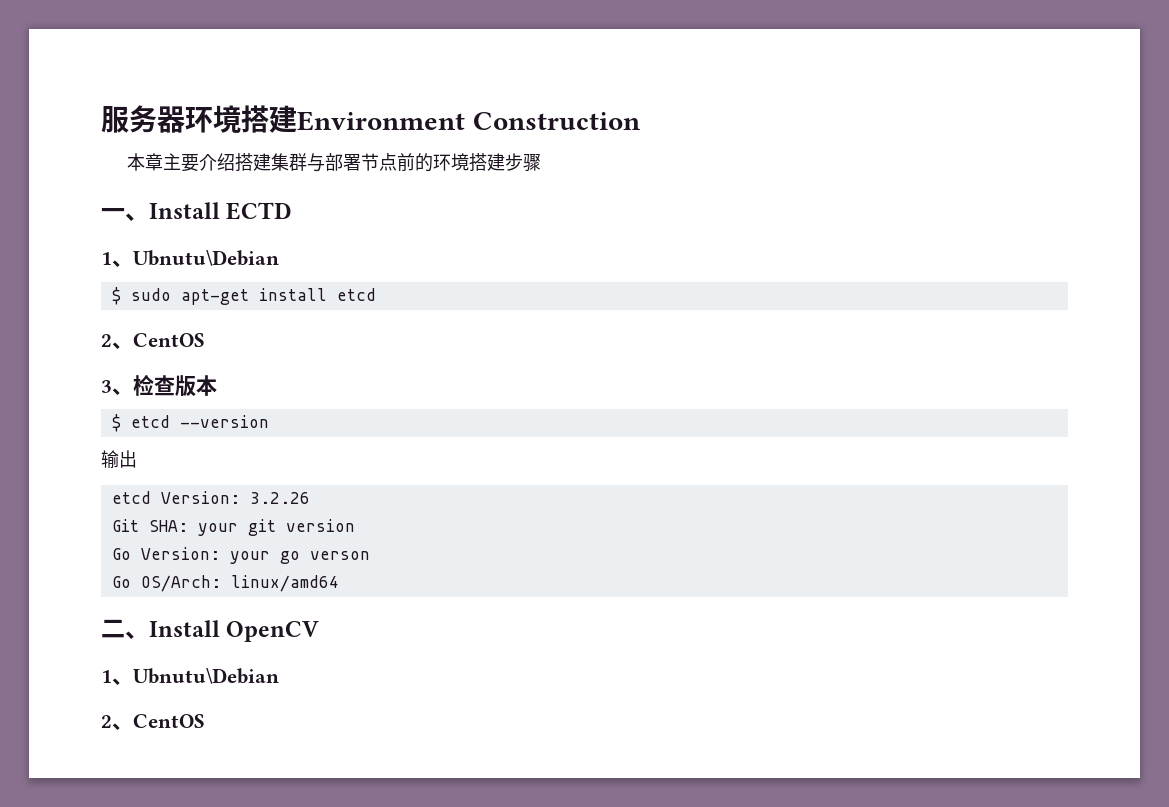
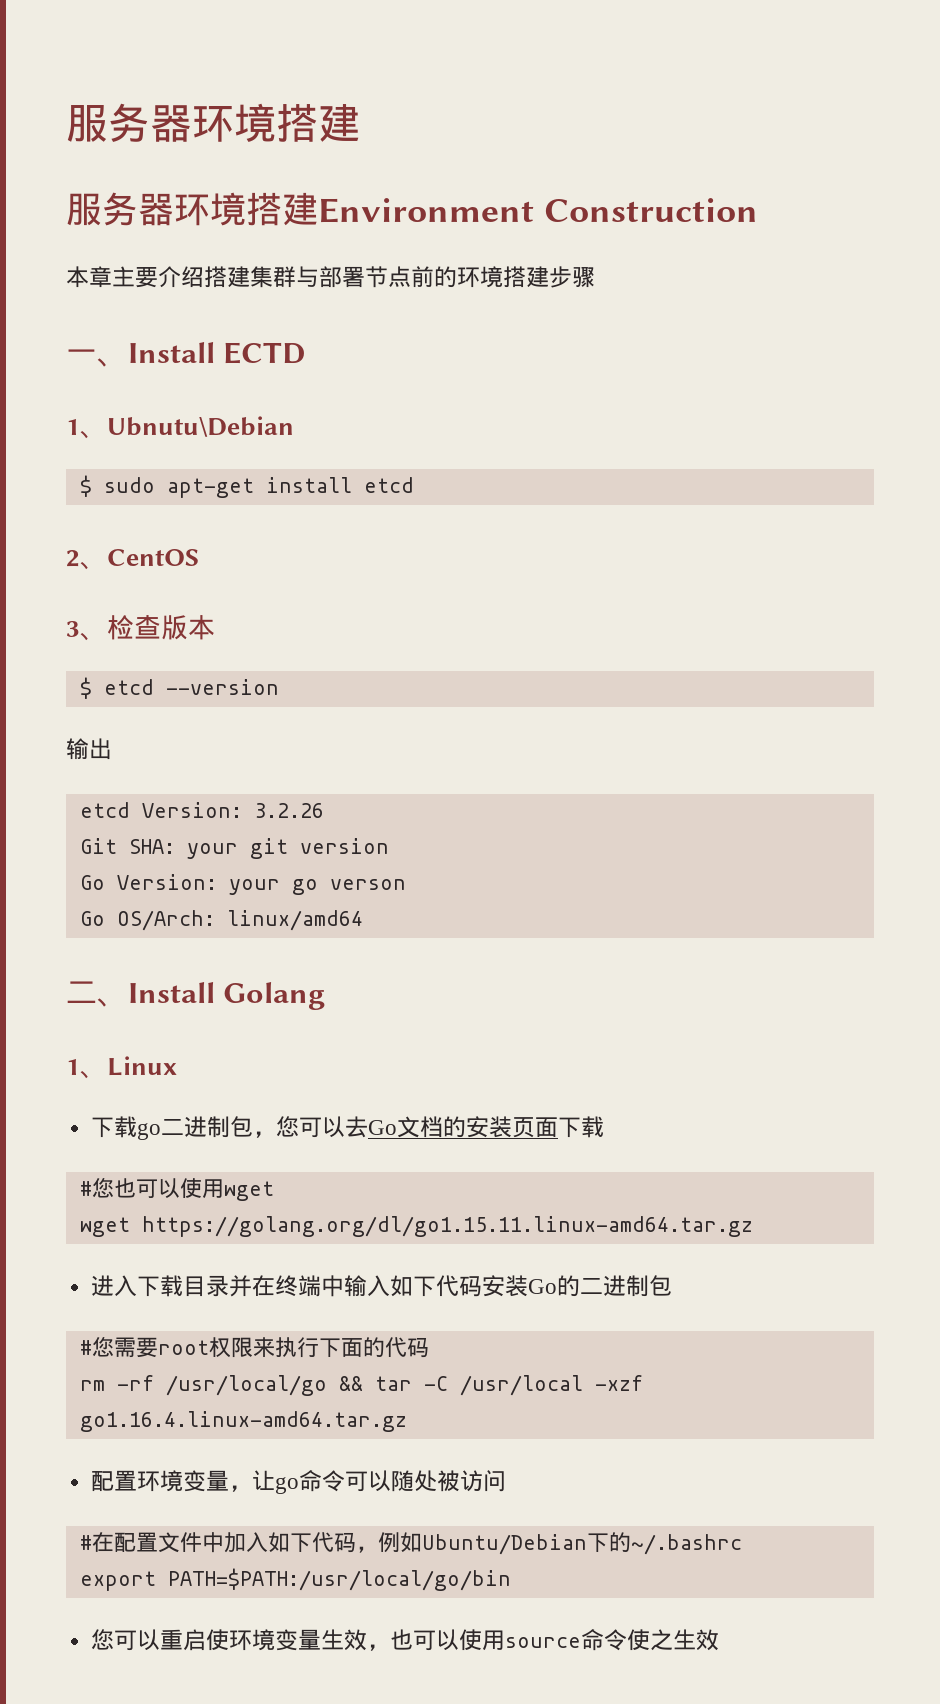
[101,105,297,133] 服务器环境搭建 -> [66,103,360,142] [66,192,318,226] 服务器环境搭建 // 服务器环境搭建
[226,621,320,642] [101,668,279,685] [101,714,205,730] OpenCV // 1、Ubnutu\Debian // 2、CentOS -> [223,982,326,1010] [66,1056,177,1079] [91,1116,605,1140] [79,1177,274,1201] [79,1216,753,1237] [91,1275,673,1297] [79,1336,429,1358] [79,1375,643,1396] [79,1411,407,1432] [91,1470,507,1494] [79,1532,742,1555] [79,1568,511,1591] [91,1629,720,1651] Golang // 1、Linux // 下载go二进制包，您可以去Go文档的安装页面下载 // #您也可以使用wget // wget https://golang.org/dl/go1.15.11.linux-amd64.tar.gz // 进入下载目录并在终端中输入如下代码安装Go的二进制包 // #您需要root权限来执行下面的代码 // rm -rf /usr/local/go && tar -C /usr/local -xzf go1.16.4.linux-amd64.tar.gz // 配置环境变量，让go命令可以随处被访问 // #在配置文件中加入如下代码，例如Ubuntu/Debian下的~/.bashrc // export PATH=$PATH:/usr/local/go/bin // 您可以重启使环境变量生效，也可以使用source命令使之生效

